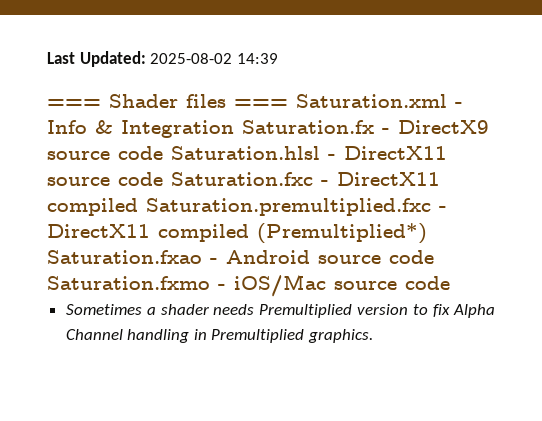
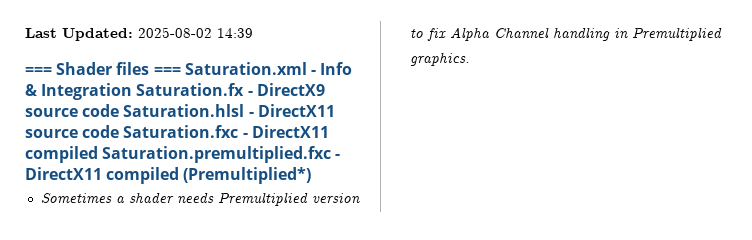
[47,250,434,264] [47,274,450,297] Saturation.fxao - Android source code Saturation.fxmo - iOS/Mac source code -> (312, 175) none

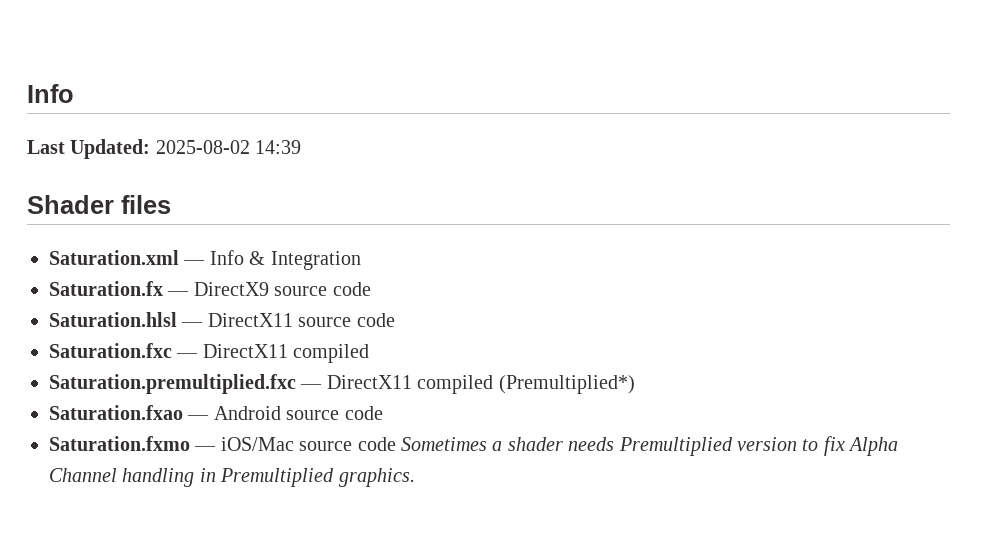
(25, 33) none -> [27,84,74,103] Info //
[25,67,52,75] === -> (302, 147) none
[153,62,316,75] === Saturation.xml - -> [49,250,206,265] // Saturation.xml —
[136,83,253,96] Saturation.fx - -> [49,281,190,296] // Saturation.fx —
[123,104,254,117] Saturation.hlsl - -> [49,312,204,327] // Saturation.hlsl —
[123,125,329,138] [25,146,341,163] Saturation.fxc - DirectX11 compiled Saturation.premultiplied.fxc - -> [49,343,370,363] [49,374,323,394] // Saturation.fxc — DirectX11 compiled // Saturation.premultiplied.fxc —
(312, 175) none -> [49,405,383,420] [49,436,396,451] Saturation.fxao — Android source code // Saturation.fxmo — iOS/Mac source code

